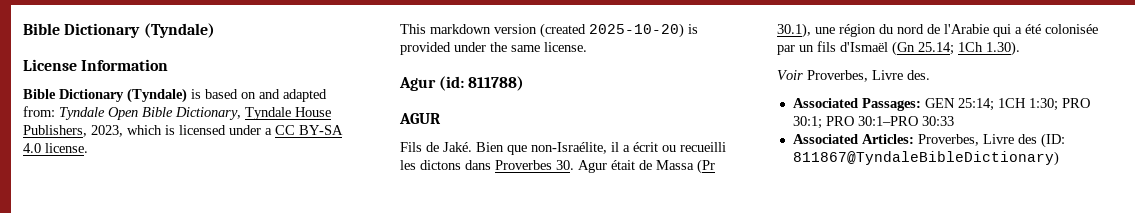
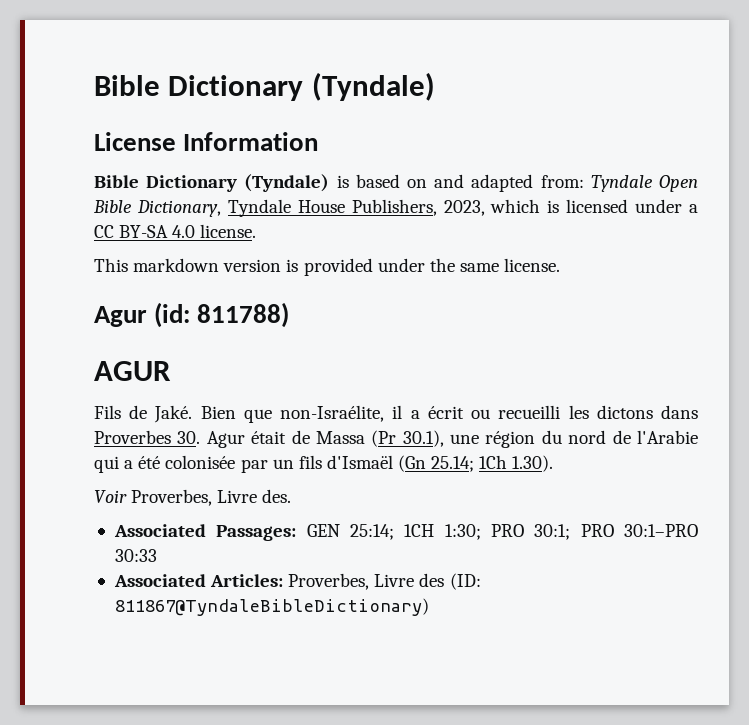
[540,23,684,38] (created 2025-10-20) -> (282, 265) none

